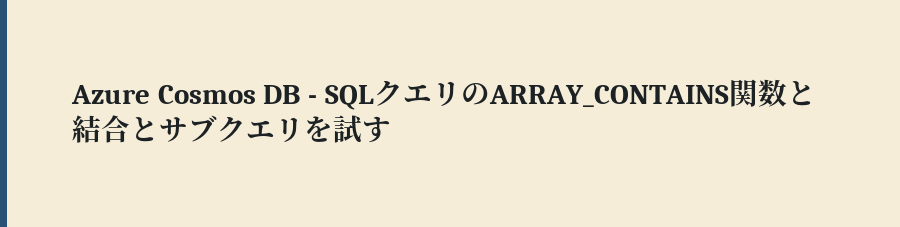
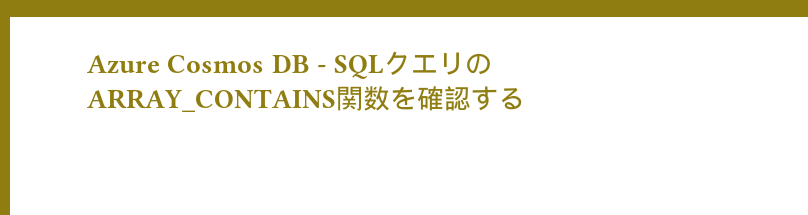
[786,81,816,106] [72,115,391,143] と結合とサブクエリを試す -> [390,86,525,111] を確認する

